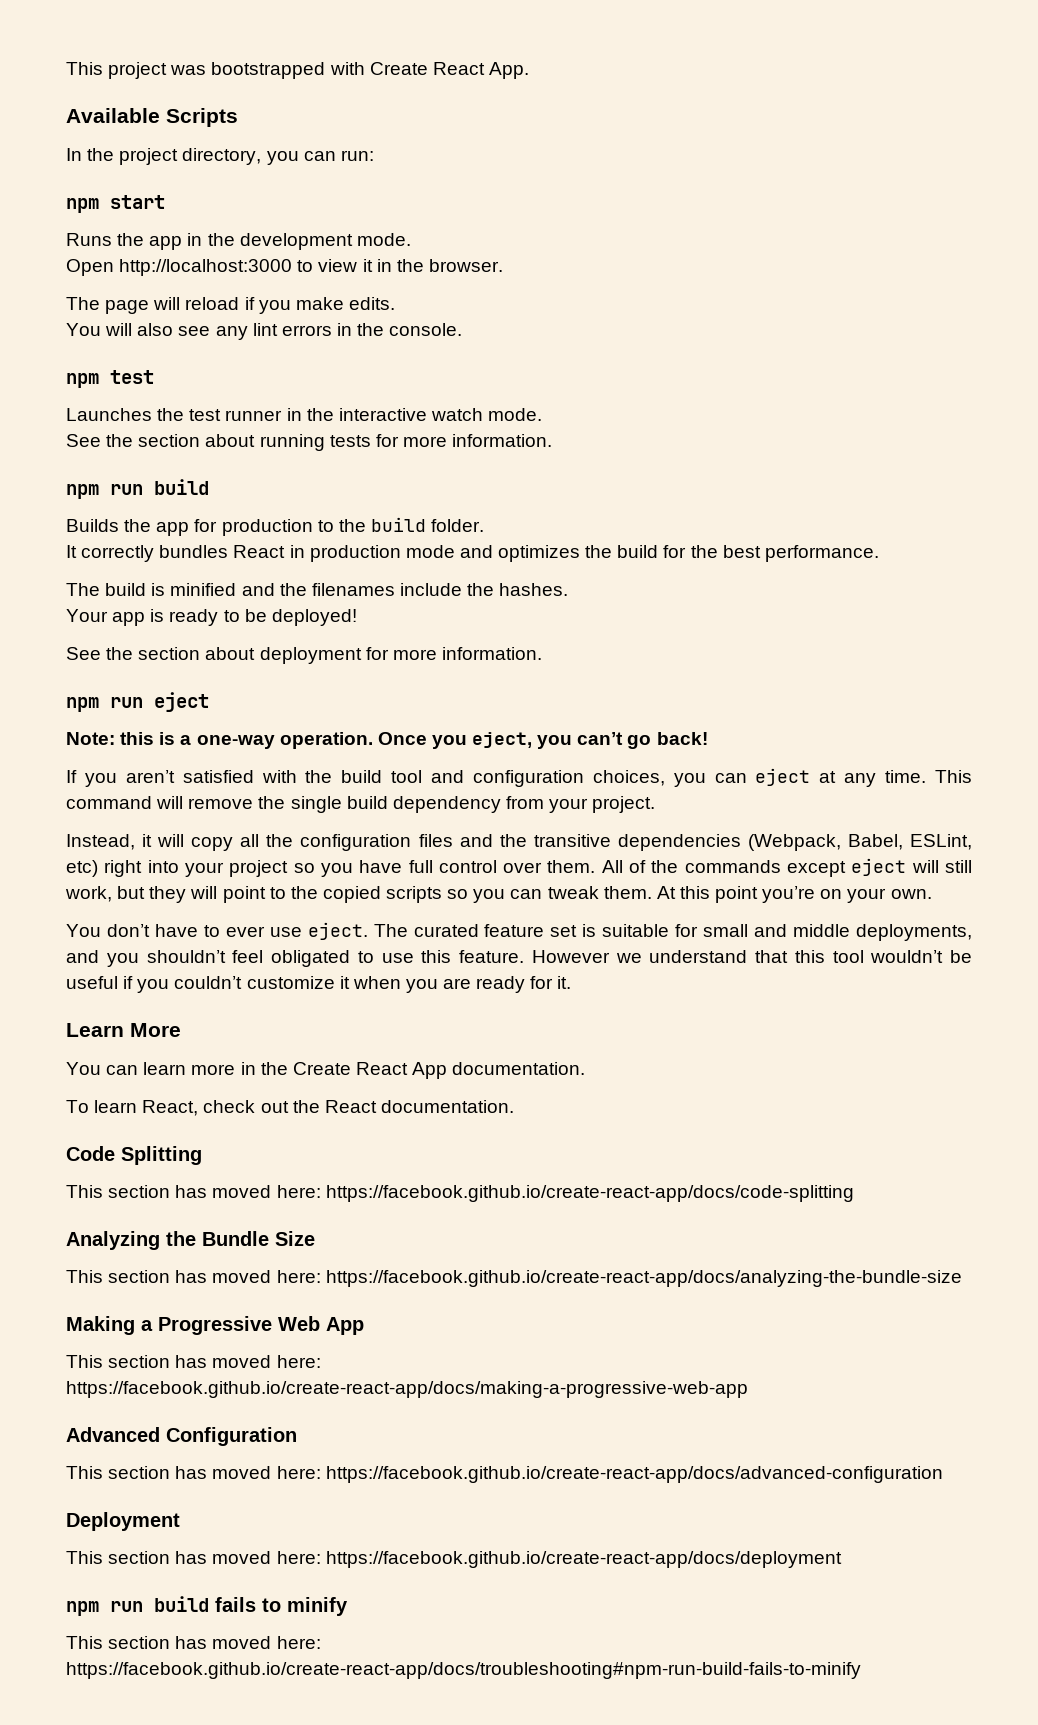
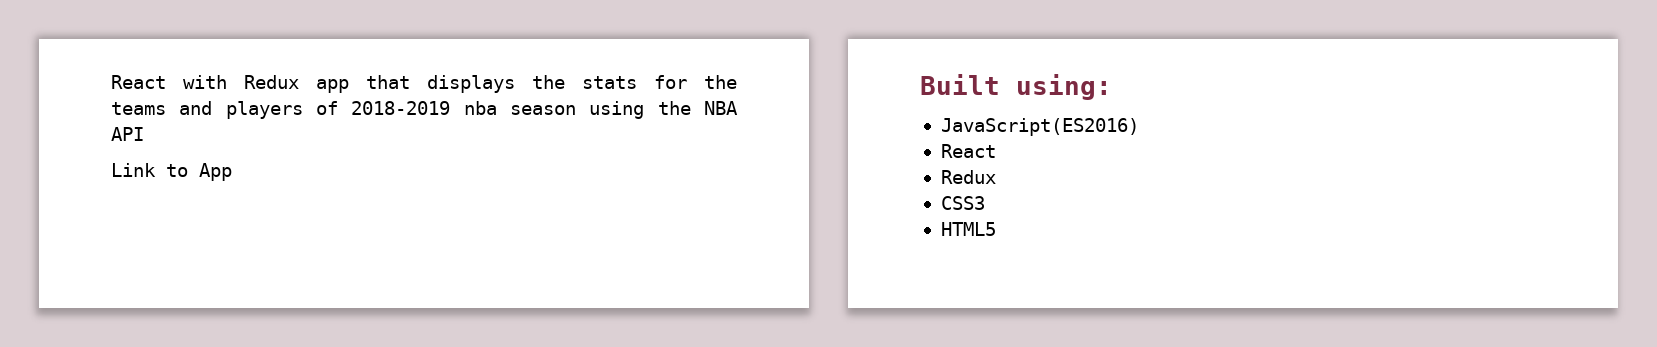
[66,62,529,79] [66,108,238,127] [66,148,374,165] [66,195,165,213] [66,233,411,250] [66,259,503,276] [66,297,395,314] [66,323,463,340] [66,370,154,388] [66,408,543,421] [66,434,553,451] [66,479,209,499] [66,517,485,536] [66,545,879,562] [66,583,569,596] [66,609,357,626] [66,647,542,664] [66,692,209,712] [66,732,708,749] [66,768,972,787] [66,796,656,813] [66,834,972,851] [66,858,972,877] [65,886,932,903] [66,922,973,941] [66,950,972,967] [66,976,572,993] [66,1023,181,1037] [66,1062,586,1079] [66,1100,514,1116] [66,1146,202,1165] [66,1185,854,1202] [66,1231,315,1250] [66,1270,962,1287] [66,1316,364,1335] [66,1355,321,1368] [66,1381,748,1398] [66,1427,297,1446] [66,1466,943,1483] [66,1512,180,1531] [66,1551,842,1568] [66,1596,348,1616] [66,1636,321,1649] [66,1662,861,1679] This project was bootstrapped with Create React App. // Available Scripts // In the project directory, you can run: // npm start // Runs the app in the development mode. // Open http://localhost:3000 to view it in the browser. // The page will reload if you make edits. // You will also see any lint errors in the console. // npm test // Launches the test runner in the interactive watch mode. // See the section about running tests for more information. // npm run build // Builds the app for production to the build folder. // It correctly bundles React in production mode and optimizes the build for the best performance. // The build is minified and the filenames include the hashes. // Your app is ready to be deployed! // See the section about deployment for more information. // npm run eject // Note: this is a one-way operation. Once you eject, you can’t go back! // If you aren’t satisfied with the build tool and configuration choices, you can eject at any time. This command will remove the single build dependency from your project. // Instead, it will copy all the configuration files and the transitive dependencies (Webpack, Babel, ESLint, etc) right into your project so you have full control over them. All of the commands except eject will still work, but they will point to the copied scripts so you can tweak them. At this point you’re on your own. // You don’t have to ever use eject. The curated feature set is suitable for small and middle deployments, and you shouldn’t feel obligated to use this feature. However we understand that this tool wouldn’t be useful if you couldn’t customize it when you are ready for it. // Learn More // You can learn more in the Create React App documentation. // To learn React, check out the React documentation. // Code Splitting // This section has moved here: https://facebook.github.io/create-react-app/docs/code-splitting // Analyzing the Bundle Size // This section has moved here: https://facebook.github.io/create-react-app/docs/analyzing-the-bundle-size // Making a Progressive Web App // This section has moved here: https://facebook.github.io/create-react-app/docs/making-a-progressive-web-app // Advanced Configuration // This section has moved here: https://facebook.github.io/create-react-app/docs/advanced-configuration // Deployment // This section has moved here: https://facebook.github.io/create-react-app/docs/deployment // npm run build fails to minify // This section has moved here: https://facebook.github.io/create-react-app/docs/troubleshooting#npm-run-build-fails-to-minify -> [111,75,737,93] [111,101,738,119] [111,127,144,141] [111,163,232,181] [920,74,1112,100] [940,118,1139,136] [940,144,996,158] [940,170,996,184] [940,196,985,210] [940,222,996,236] React with Redux app that displays the stats for the teams and players of 2018-2019 nba season using the NBA API // Link to App // Built using: // JavaScript(ES2016) // React // Redux // CSS3 // HTML5

